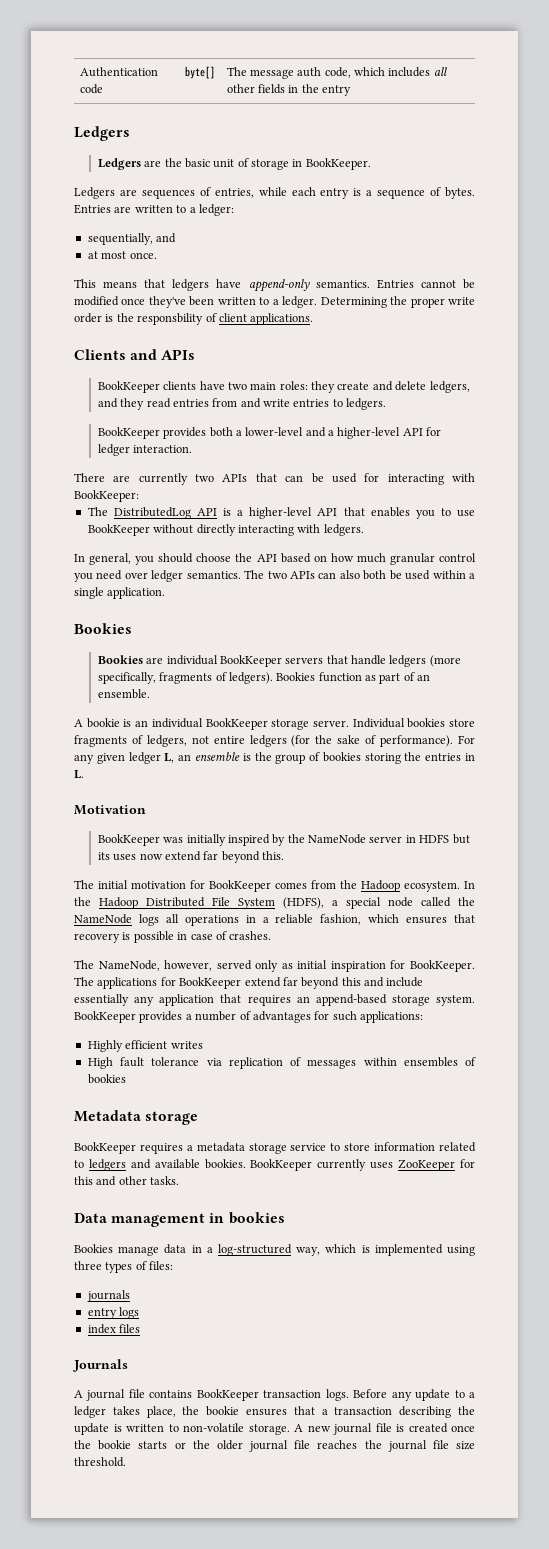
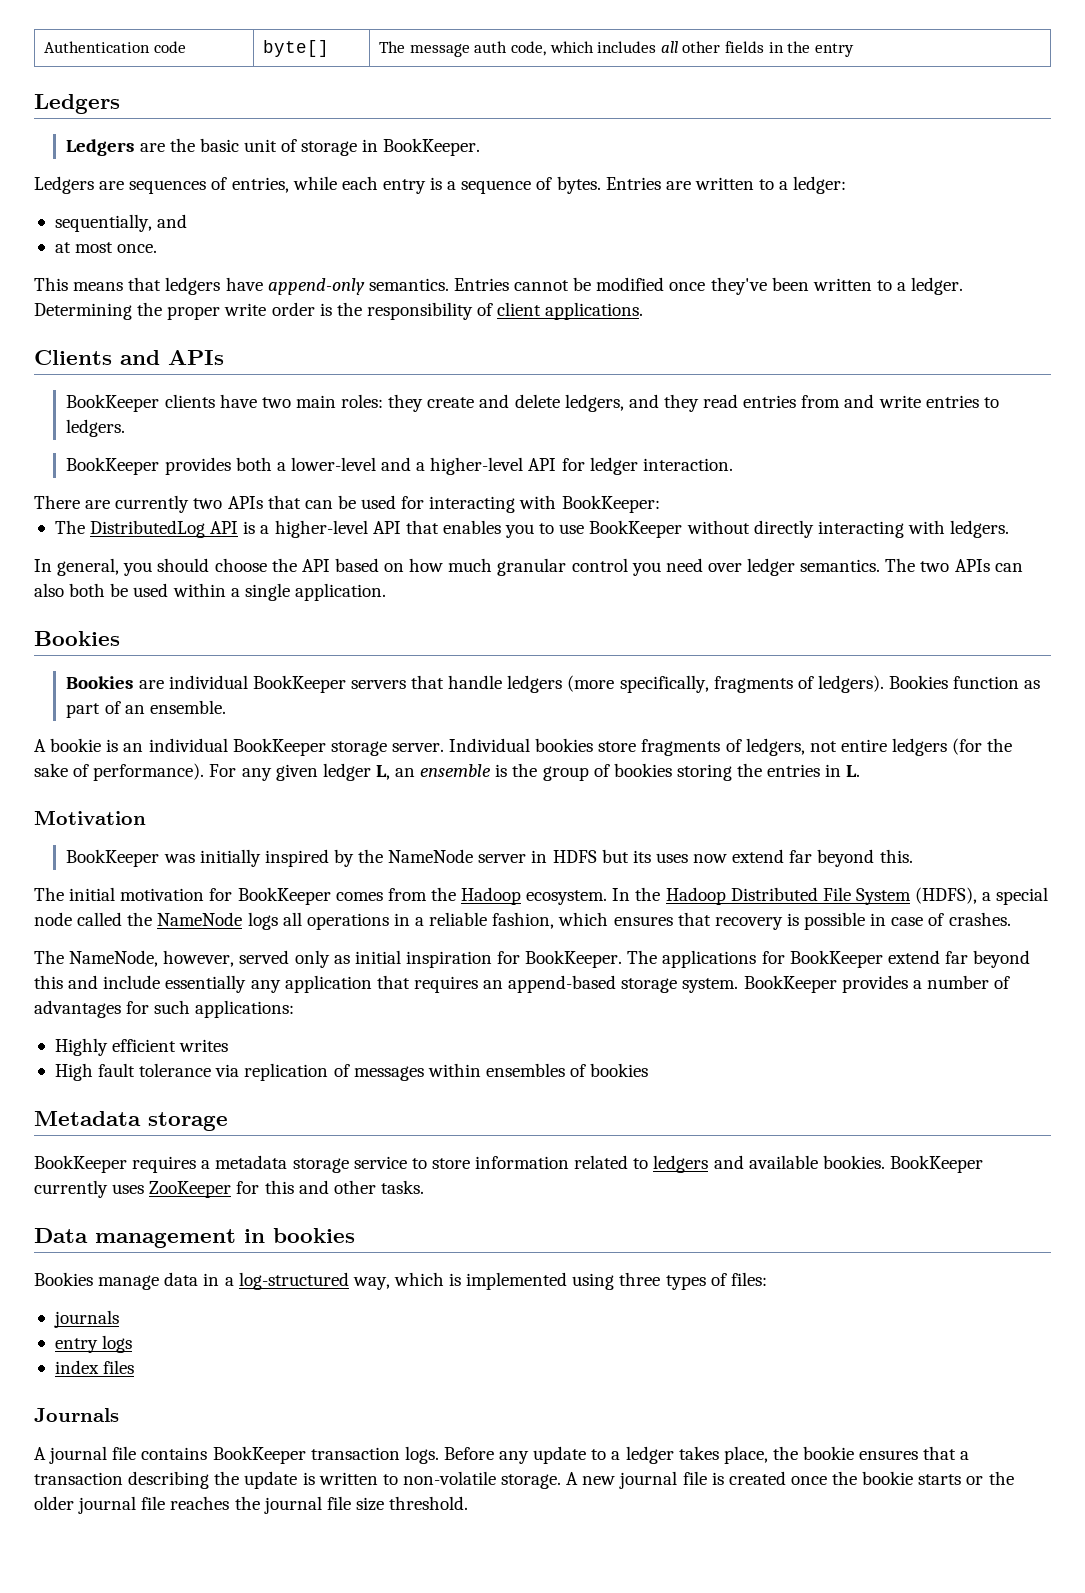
[137,313,204,325] responsbility -> [366,302,473,320] responsibility

